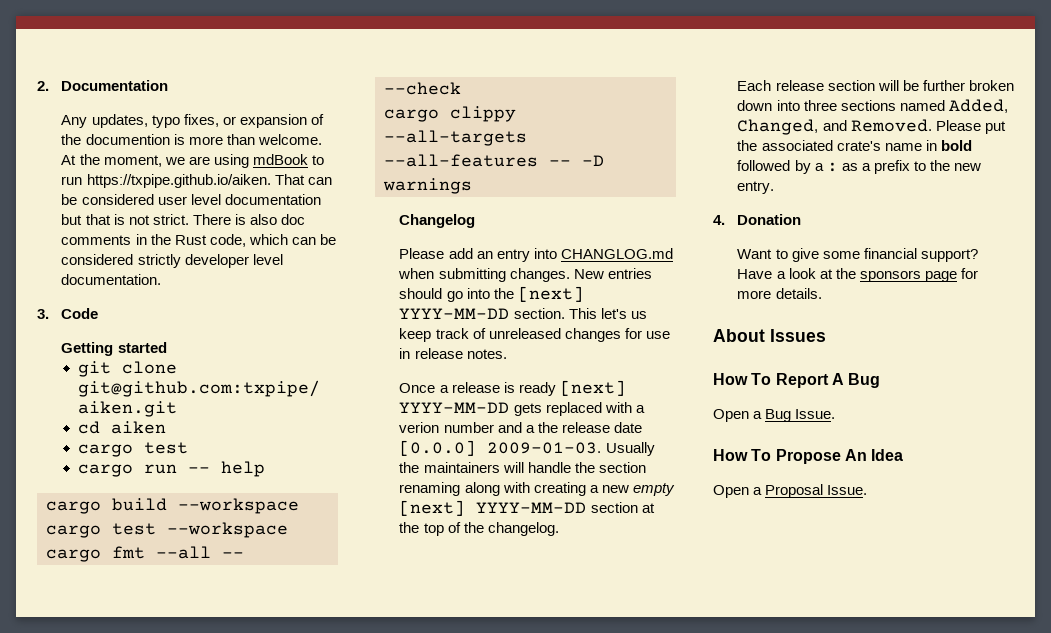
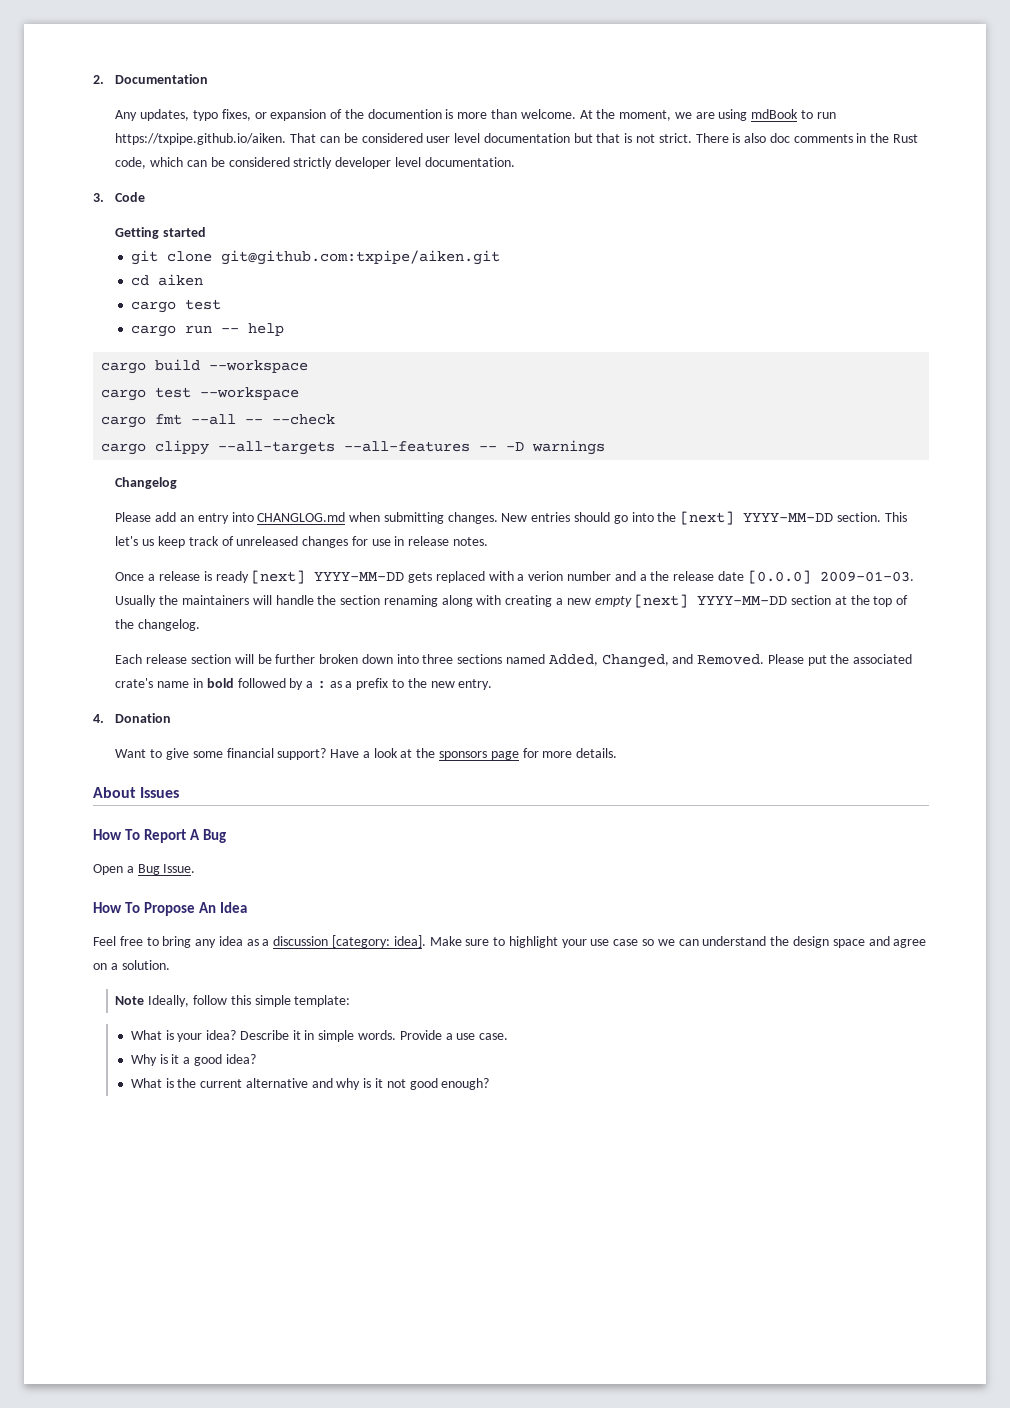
[713,484,868,498] Open a Proposal Issue. -> [93,935,927,948] [93,960,170,970] [115,995,351,1007] [130,1030,509,1042] [130,1054,256,1066] [130,1078,490,1090] Feel free to bring any idea as a discussion [category: idea]. Make sure to highlight your use case so we can understand the design space and agree on a solution. // Note Ideally, follow this simple template: // What is your idea? Describe it in simple words. Provide a use case. // Why is it a good idea? // What is the current alternative and why is it not good enough?

